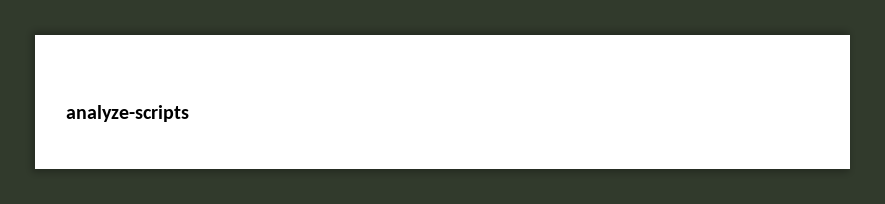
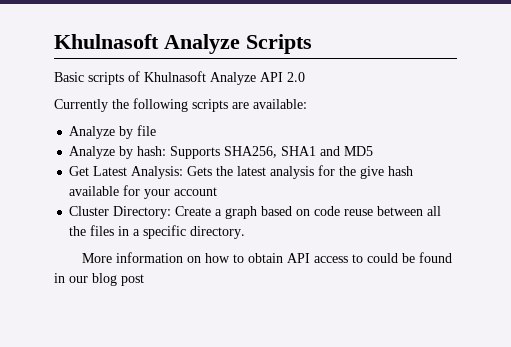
[66,105,189,122] analyze-scripts -> [54,34,312,54] [54,71,305,85] [54,98,307,112] [69,125,157,139] [69,146,374,159] [69,165,414,179] [69,185,218,199] [69,206,442,219] [69,225,246,239] [82,252,453,263] [54,273,144,286] Khulnasoft Analyze Scripts // Basic scripts of Khulnasoft Analyze API 2.0 // Currently the following scripts are available: // Analyze by file // Analyze by hash: Supports SHA256, SHA1 and MD5 // Get Latest Analysis: Gets the latest analysis for the give hash available for your account // Cluster Directory: Create a graph based on code reuse between all the files in a specific directory. // More information on how to obtain API access to could be found in our blog post

